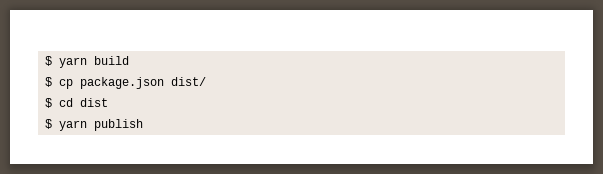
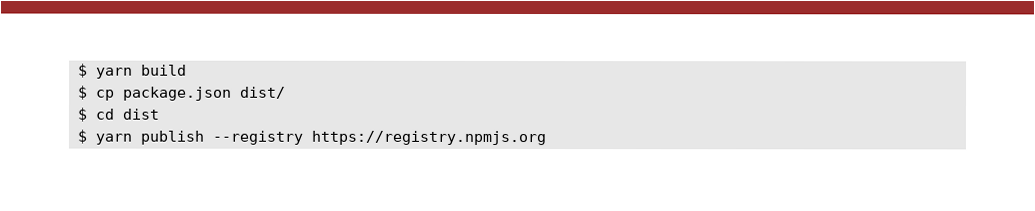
(143, 125) none -> [212,130,547,146] --registry https://registry.npmjs.org

